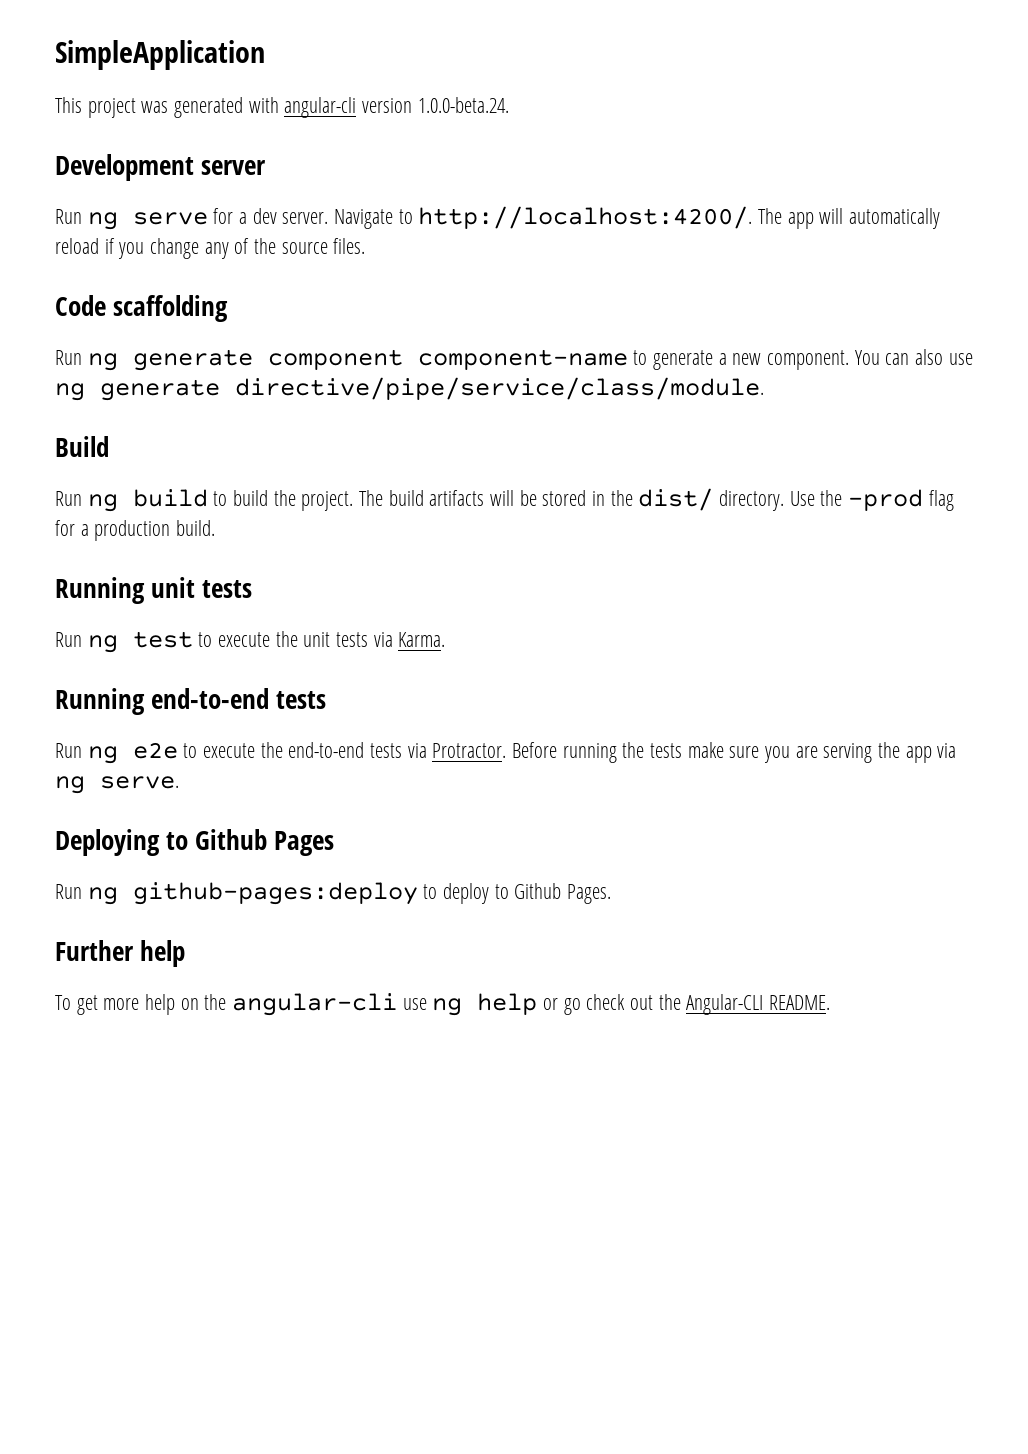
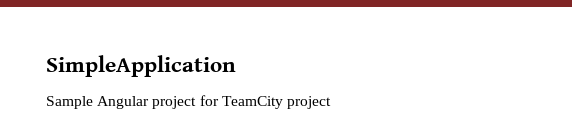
[55,97,509,118] [55,154,267,181] [55,206,941,230] [55,238,366,259] [55,295,229,322] [55,349,973,371] [55,377,764,401] [55,436,109,457] [55,488,954,512] [55,520,216,541] [55,577,253,604] [55,631,446,653] [55,688,327,715] [55,742,957,764] [55,776,179,794] [55,829,335,856] [55,882,612,905] [55,940,186,967] [55,993,831,1016] This project was generated with angular-cli version 1.0.0-beta.24. // Development server // Run ng serve for a dev server. Navigate to http://localhost:4200/. The app will automatically reload if you change any of the source files. // Code scaffolding // Run ng generate component component-name to generate a new component. You can also use ng generate directive/pipe/service/class/module. // Build // Run ng build to build the project. The build artifacts will be stored in the dist/ directory. Use the -prod flag for a production build. // Running unit tests // Run ng test to execute the unit tests via Karma. // Running end-to-end tests // Run ng e2e to execute the end-to-end tests via Protractor. Before running the tests make sure you are serving the app via ng serve. // Deploying to Github Pages // Run ng github-pages:deploy to deploy to Github Pages. // Further help // To get more help on the angular-cli use ng help or go check out the Angular-CLI README. -> [46,95,331,109] Sample Angular project for TeamCity project

